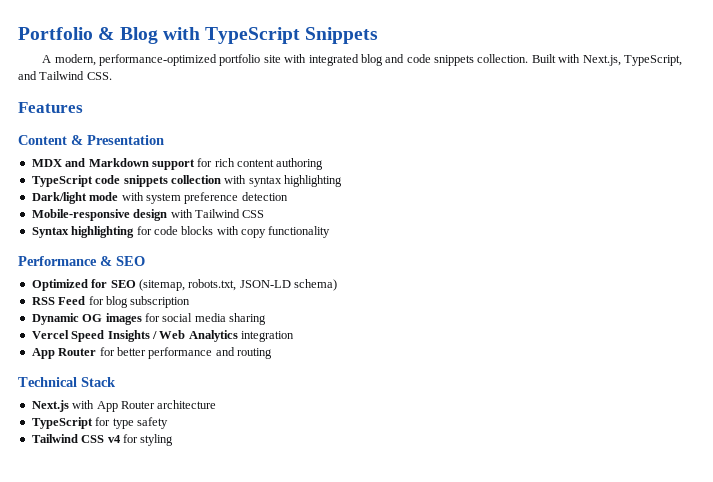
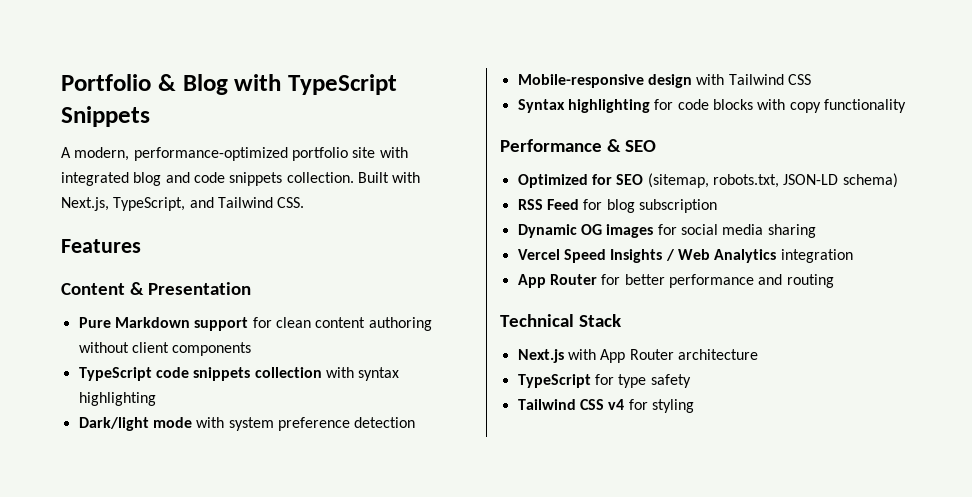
[31,158,86,167] MDX and -> [78,317,111,328] Pure
[214,158,235,167] rich -> [275,317,311,328] clean
(324, 164) none -> [78,342,252,356] without client components

